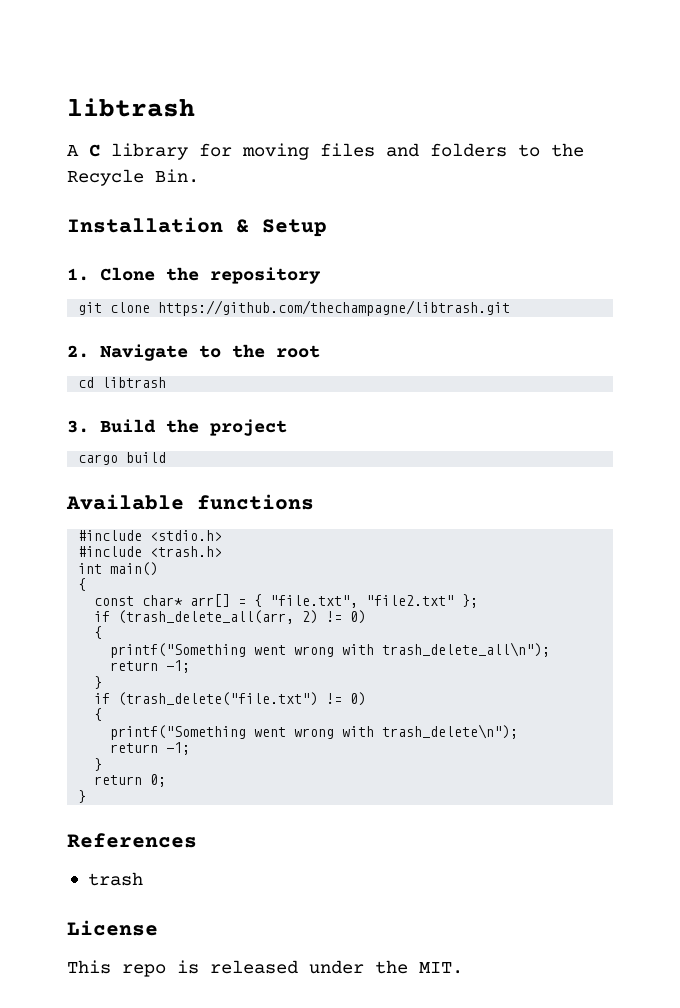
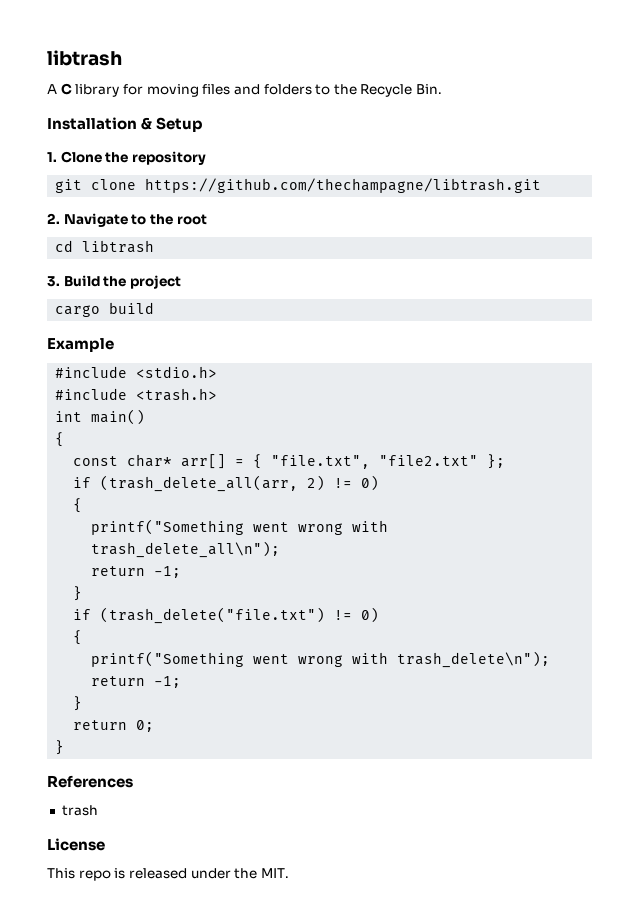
[66,494,314,510] Available functions -> [47,338,114,352] Example

